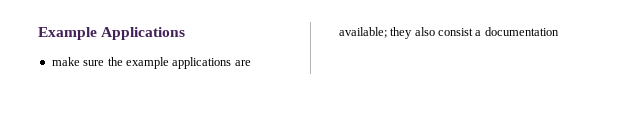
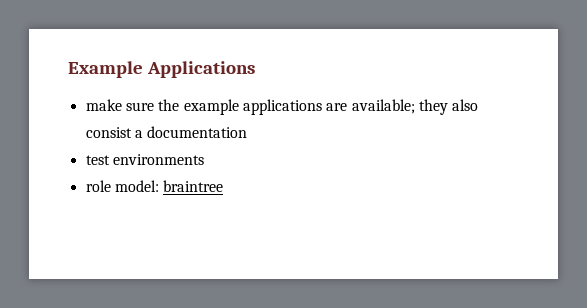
(559, 31) none -> [85,154,204,165] [85,180,224,192] // test environments // role model: braintree

